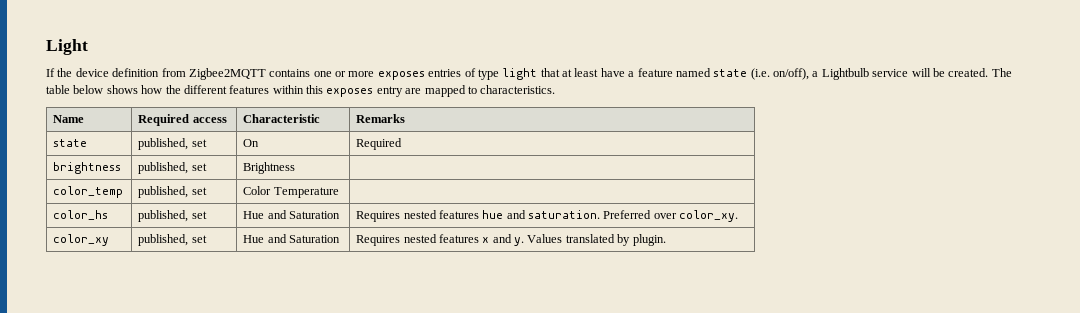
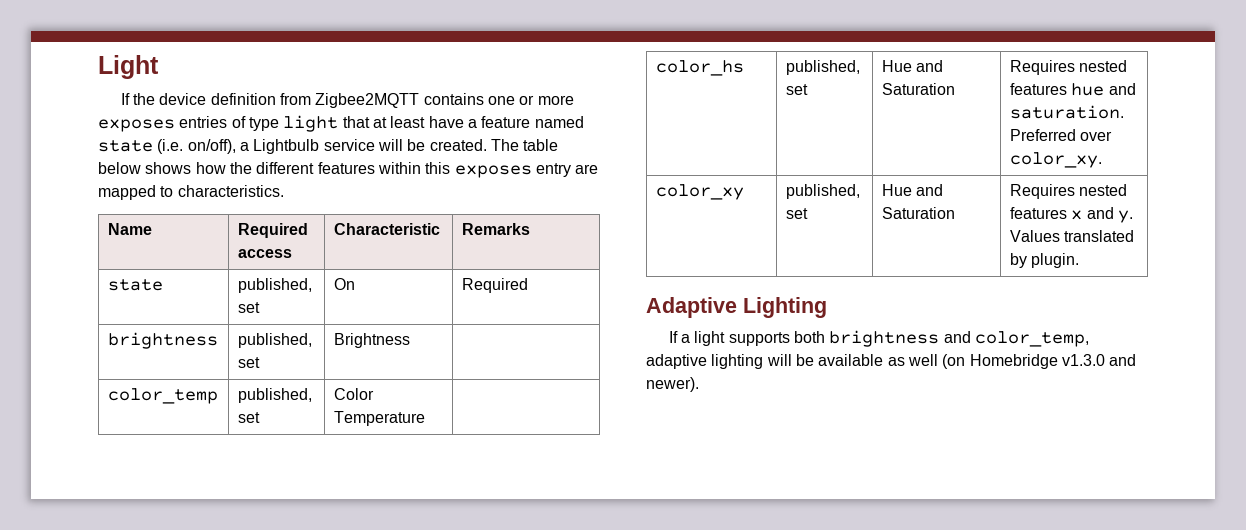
(666, 240) none -> [646,297,827,318] [668,330,1089,347] [646,354,1137,369] [646,377,699,392] // Adaptive Lighting // If a light supports both brightness and color_temp, adaptive lighting will be available as well (on Homebridge v1.3.0 and newer).

